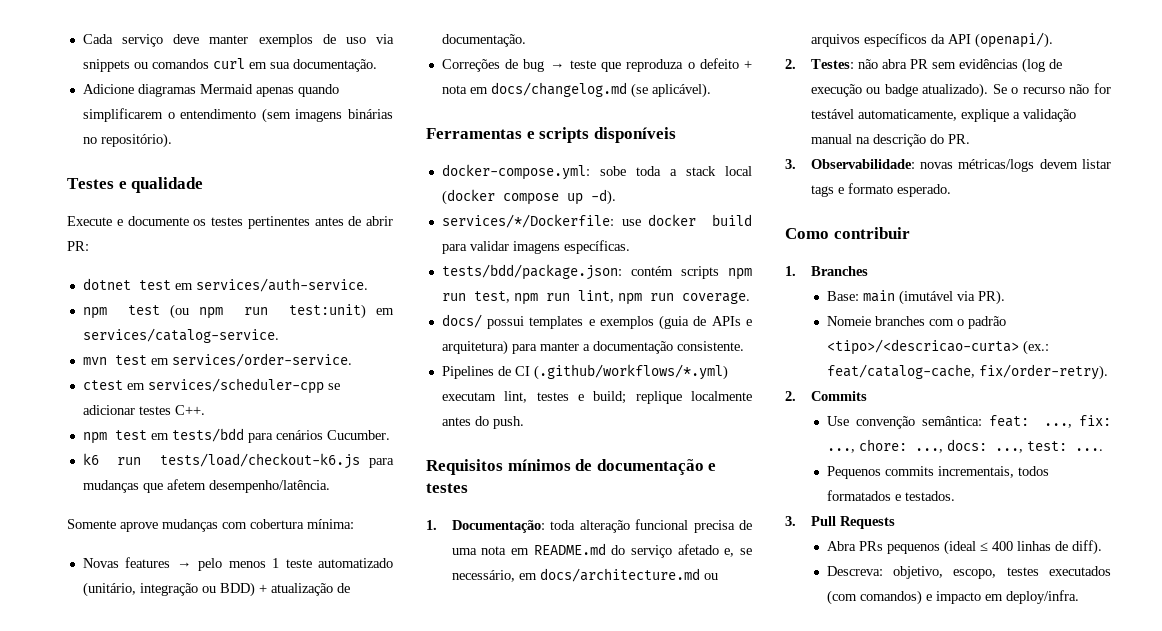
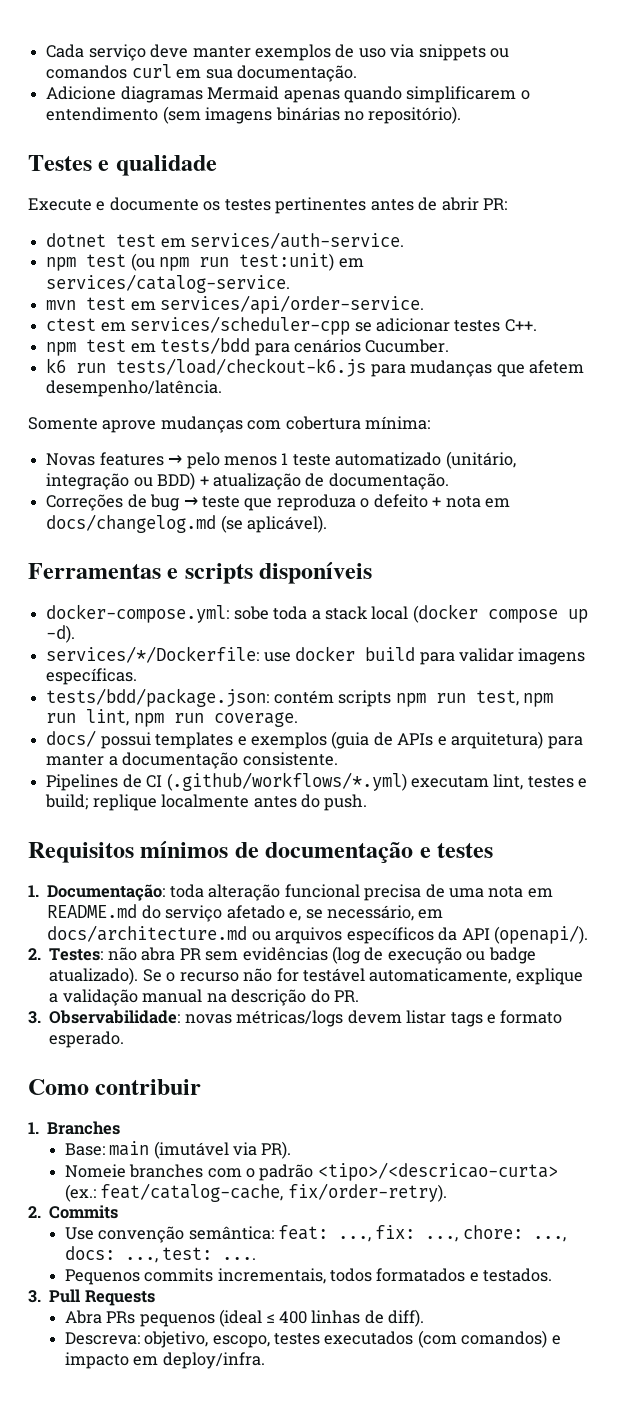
[171,353,352,367] services/order-service. -> [160,295,425,314] services/api/order-service.

